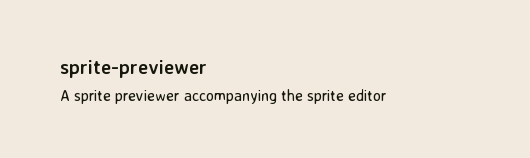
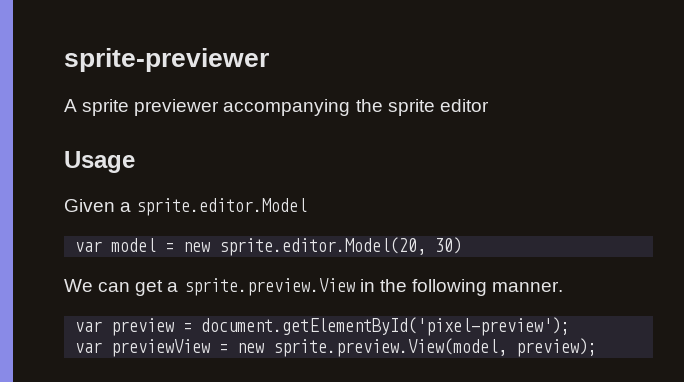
(387, 95) none -> [64,151,135,173] [64,198,308,216] [75,237,463,256] [64,278,564,296] [75,317,571,336] [75,338,598,357] // Usage // Given a sprite.editor.Model // var model = new sprite.editor.Model(20, 30) // We can get a sprite.preview.View in the following manner. // var preview = document.getElementById('pixel-preview'); // var previewView = new sprite.preview.View(model, preview);

